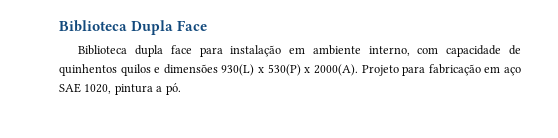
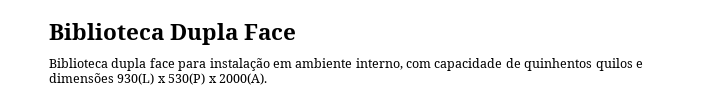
[361,64,522,76] [59,83,181,95] Projeto para fabricação em aço SAE 1020, pintura a pó. -> (267, 79) none

